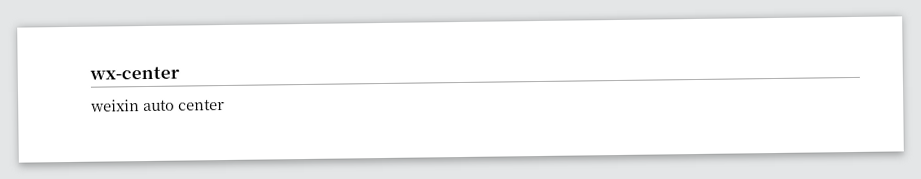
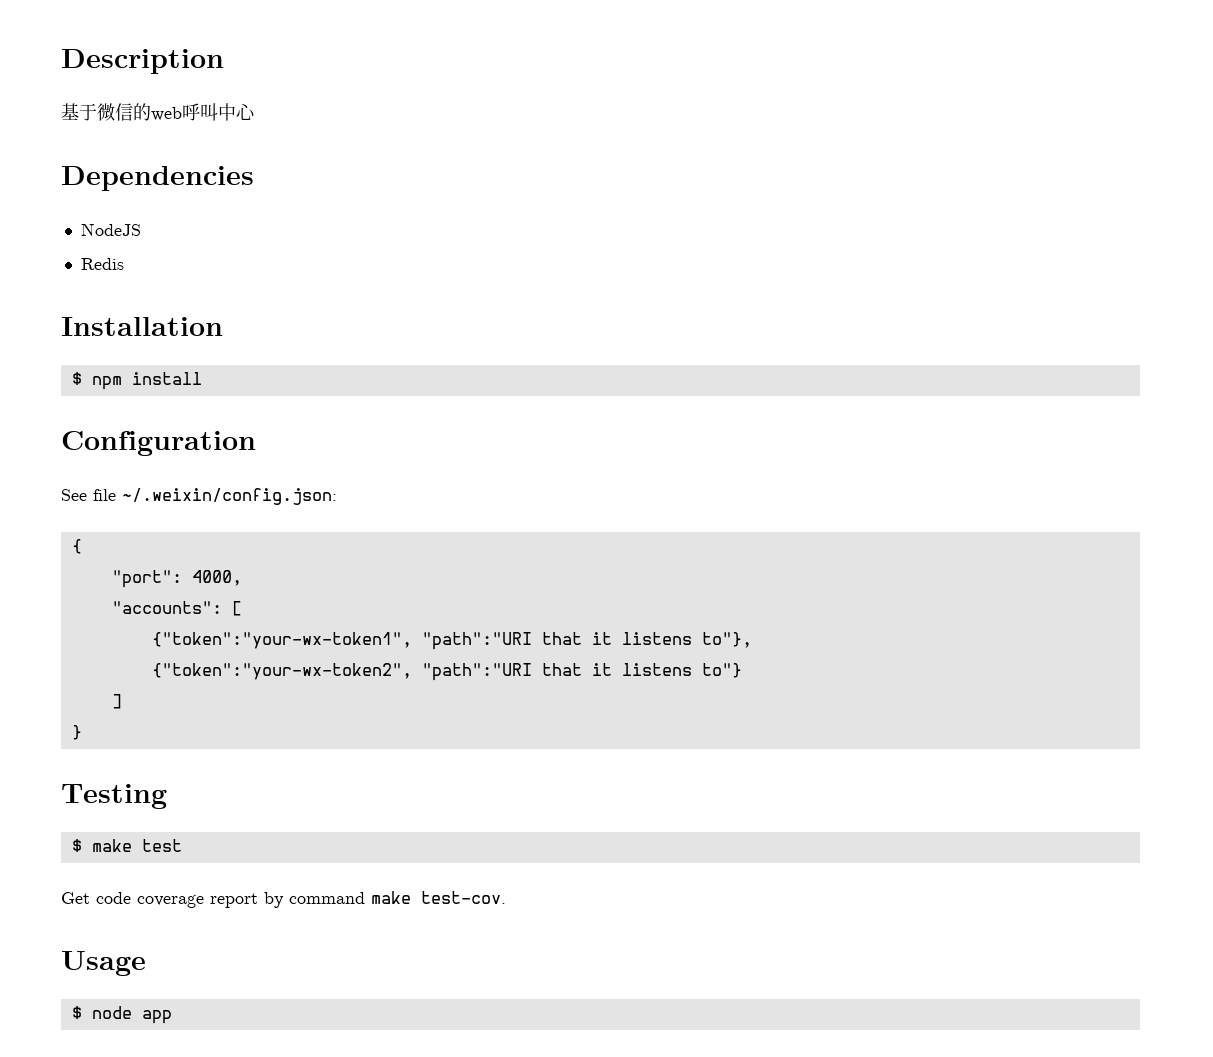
[89,66,180,80] [90,99,225,112] wx-center // weixin auto center -> [61,49,224,74] [61,103,255,121] [61,166,254,191] [80,223,141,236] [80,258,124,270] [61,317,223,336] [71,372,202,390] [61,431,256,456] [61,488,337,505] [71,539,82,554] [111,570,242,588] [111,601,242,616] [151,632,752,650] [151,663,742,681] [111,694,122,709] [71,725,82,740] [61,784,167,809] [71,839,182,852] [61,891,506,908] [61,951,146,976] [71,1006,172,1024] Description // 基于微信的web呼叫中心 // Dependencies // NodeJS // Redis // Installation // $ npm install // Configuration // See file ~/.weixin/config.json: // { // "port": 4000, // "accounts": [ // {"token":"your-wx-token1", "path":"URI that it listens to"}, // {"token":"your-wx-token2", "path":"URI that it listens to"} // ] // } // Testing // $ make test // Get code coverage report by command make test-cov. // Usage // $ node app

